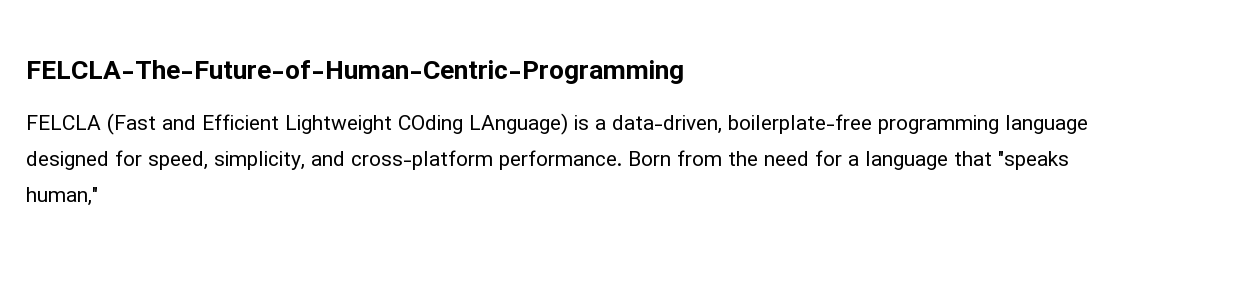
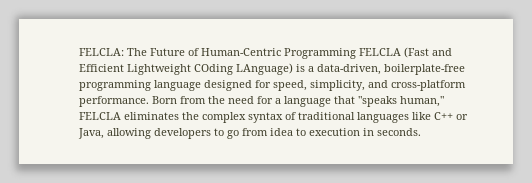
[26,60,684,84] FELCLA-The-Future-of-Human-Centric-Programming // -> [79,48,356,59] FELCLA: The Future of Human-Centric Programming
(98, 196) none -> [79,112,468,123] [78,128,421,139] FELCLA eliminates the complex syntax of traditional languages like C++ or Java, allowing developers to go from idea to execution in seconds.

